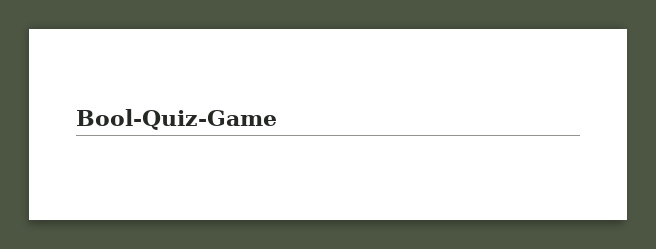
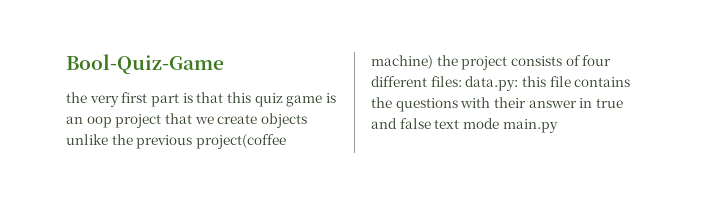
(277, 119) none -> [66,92,336,107] [66,113,307,128] [66,134,286,149] [371,55,612,70] [371,76,631,91] [371,97,623,112] [371,118,558,133] // the very first part is that this quiz game is an oop project that we create objects unlike the previous project(coffee machine) the project consists of four different files: data.py: this file contains the questions with their answer in true and false text mode main.py

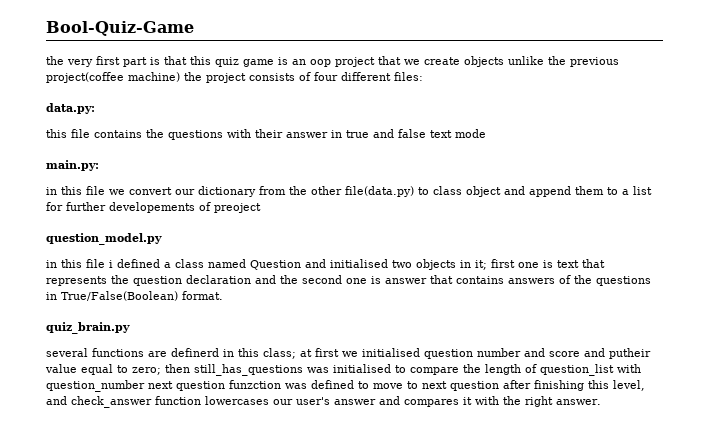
(462, 81) none -> (423, 76) //
(519, 83) none -> (95, 108) //
[502,119,558,133] main.py -> [46,160,99,171] [46,186,652,197] [46,202,261,213] [46,233,162,245] [46,259,605,270] [46,275,651,286] [46,291,223,301] [46,322,130,334] [46,348,651,359] [45,364,641,376] [46,380,645,392] [46,396,601,408] // main.py: // in this file we convert our dictionary from the other file(data.py) to class object and append them to a list for further developements of preoject // question_model.py // in this file i defined a class named Question and initialised two objects in it; first one is text that represents the question declaration and the second one is answer that contains answers of the questions in True/False(Boolean) format. // quiz_brain.py // several functions are definerd in this class; at first we initialised question number and score and putheir value equal to zero; then still_has_questions was initialised to compare the length of question_list with question_number next question funzction was defined to move to next question after finishing this level, and check_answer function lowercases our user's answer and compares it with the right answer.

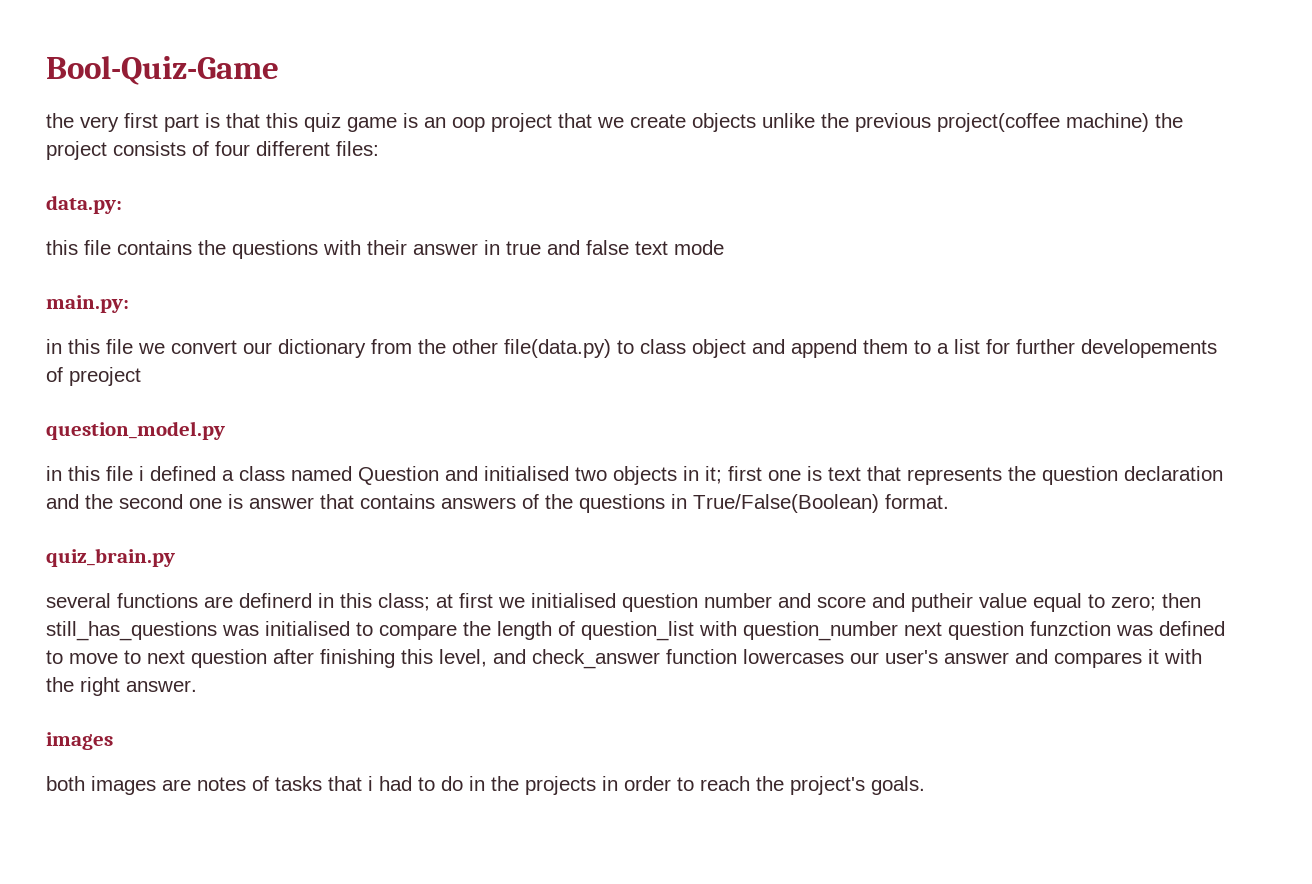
(601, 402) none -> [46,732,113,750] [46,776,925,795] // images // both images are notes of tasks that i had to do in the projects in order to reach the project's goals.

